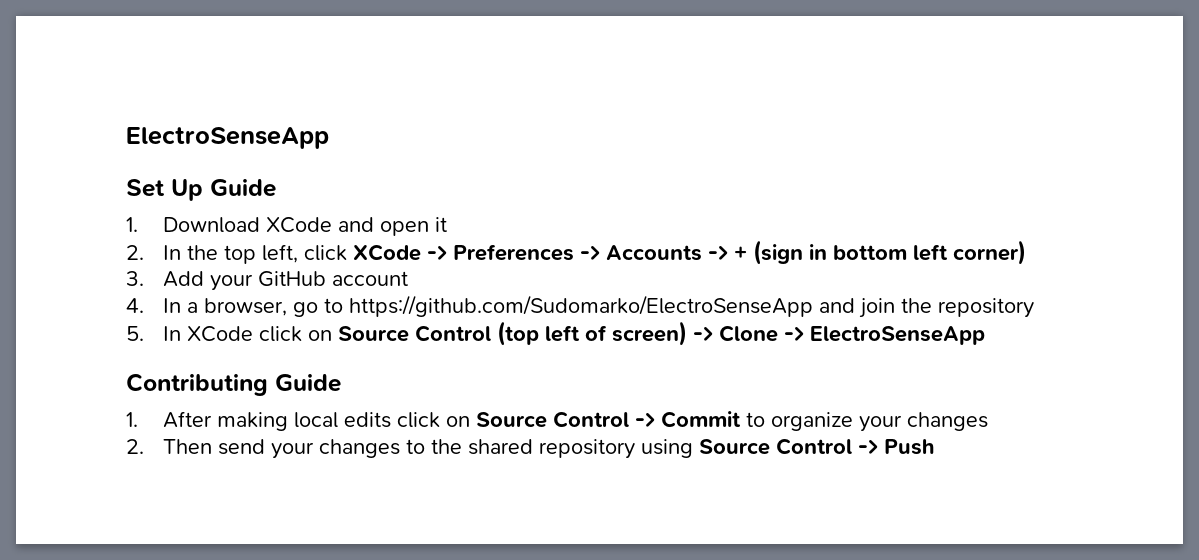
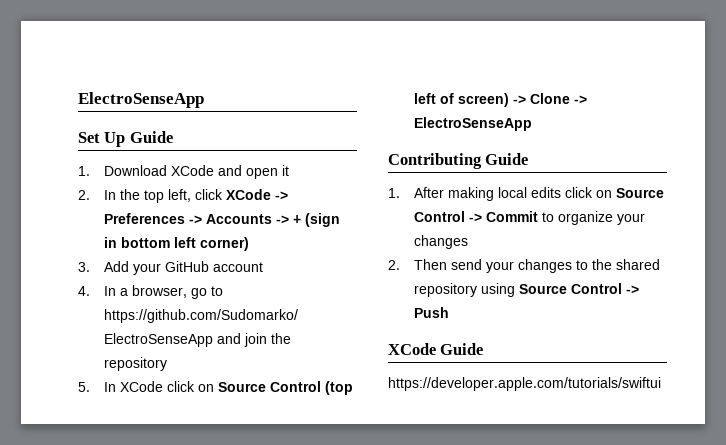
(935, 447) none -> [388,343,484,355] [388,377,661,391] // XCode Guide // https://developer.apple.com/tutorials/swiftui

